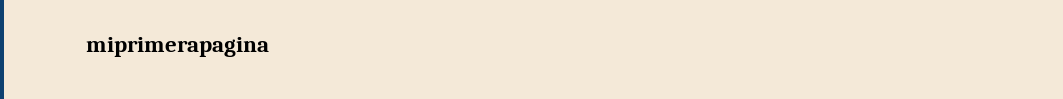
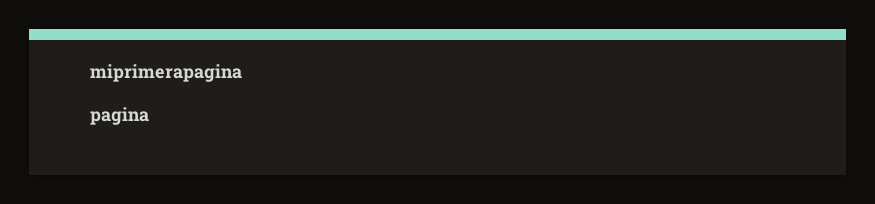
(269, 47) none -> [90,107,149,125] // pagina

